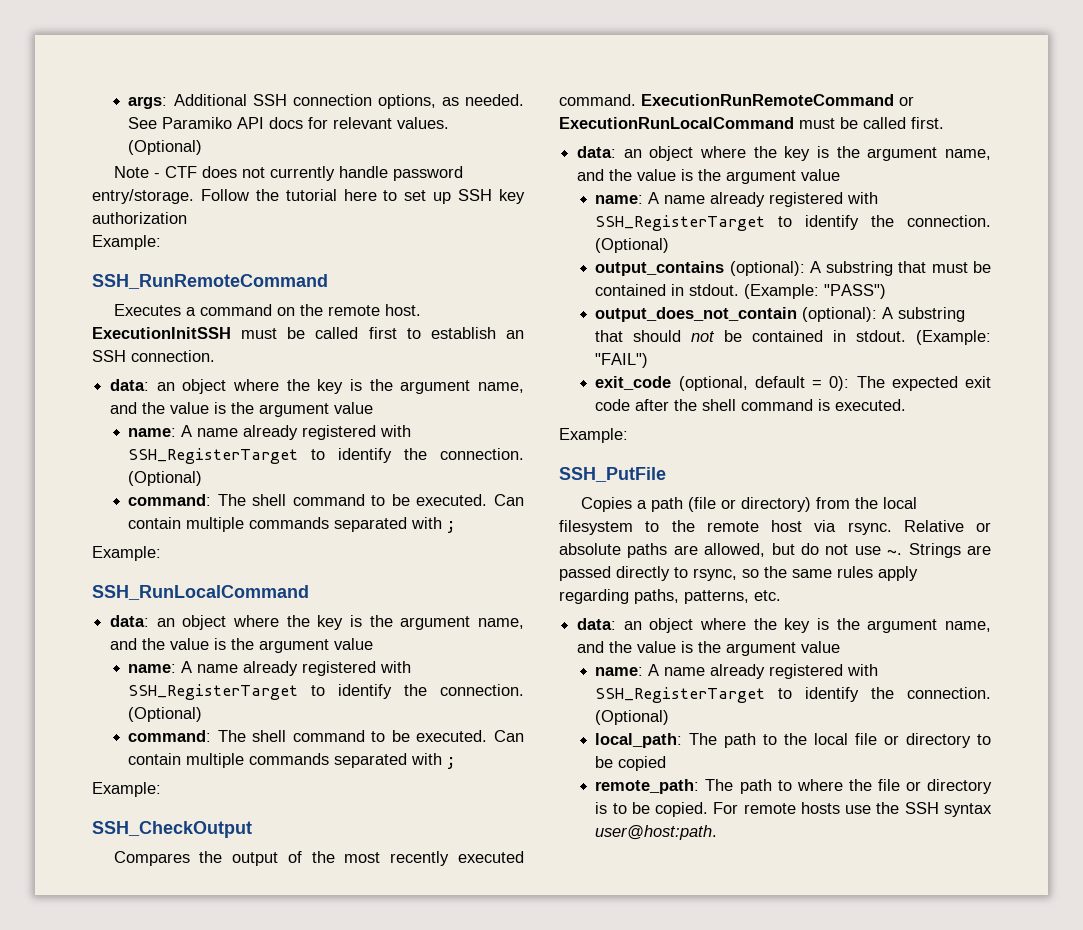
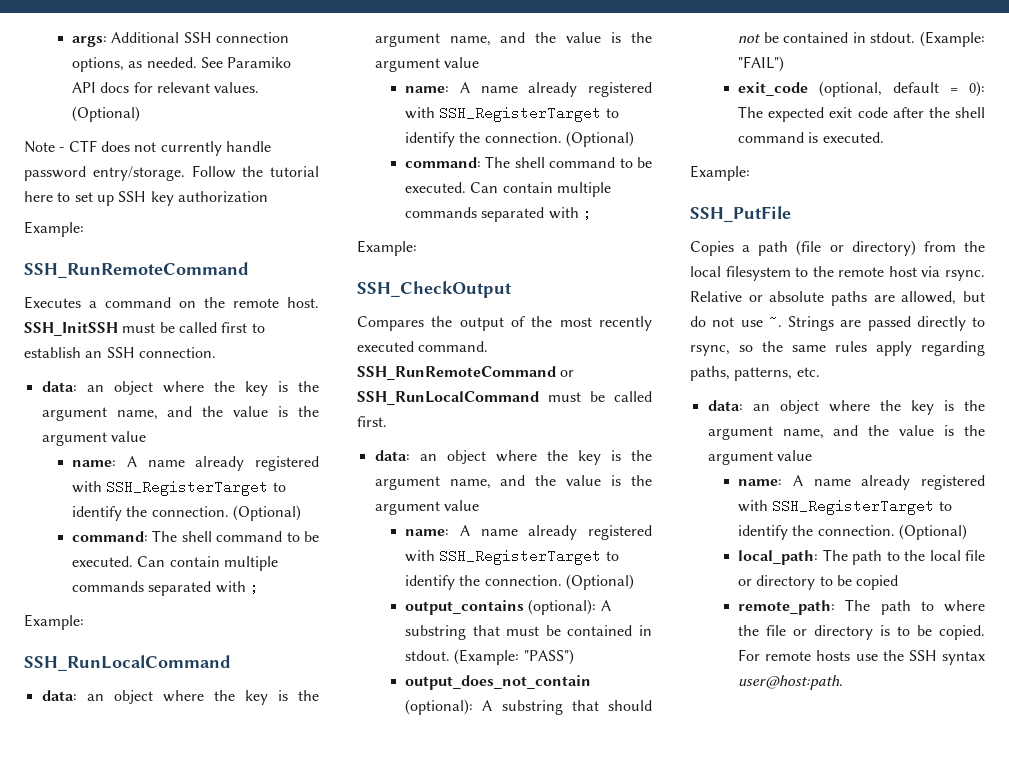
[92,327,231,339] ExecutionInitSSH -> [24,322,118,336] SSH_InitSSH
[641,94,914,106] [559,117,794,129] ExecutionRunRemoteCommand or ExecutionRunLocalCommand -> [357,366,575,380] [357,391,539,405] SSH_RunRemoteCommand or SSH_RunLocalCommand

